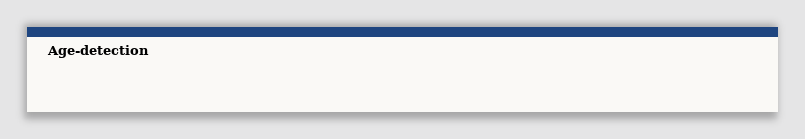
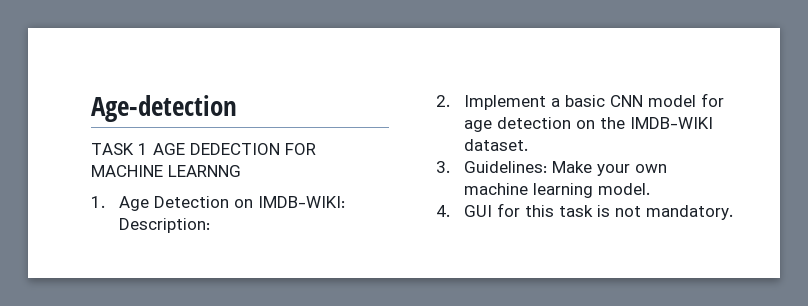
(149, 51) none -> [91,143,316,155] [91,165,241,177] [91,196,346,211] [119,218,211,233] [436,93,725,110] [464,117,714,132] [464,139,529,151] [436,161,668,176] [464,183,651,198] [436,203,734,220] // TASK 1 AGE DEDECTION FOR MACHINE LEARNNG // 1. Age Detection on IMDB-WIKI: Description: // 2. Implement a basic CNN model for age detection on the IMDB-WIKI dataset. // 3. Guidelines: Make your own machine learning model. // 4. GUI for this task is not mandatory.

